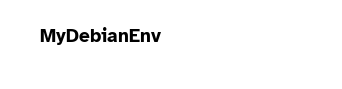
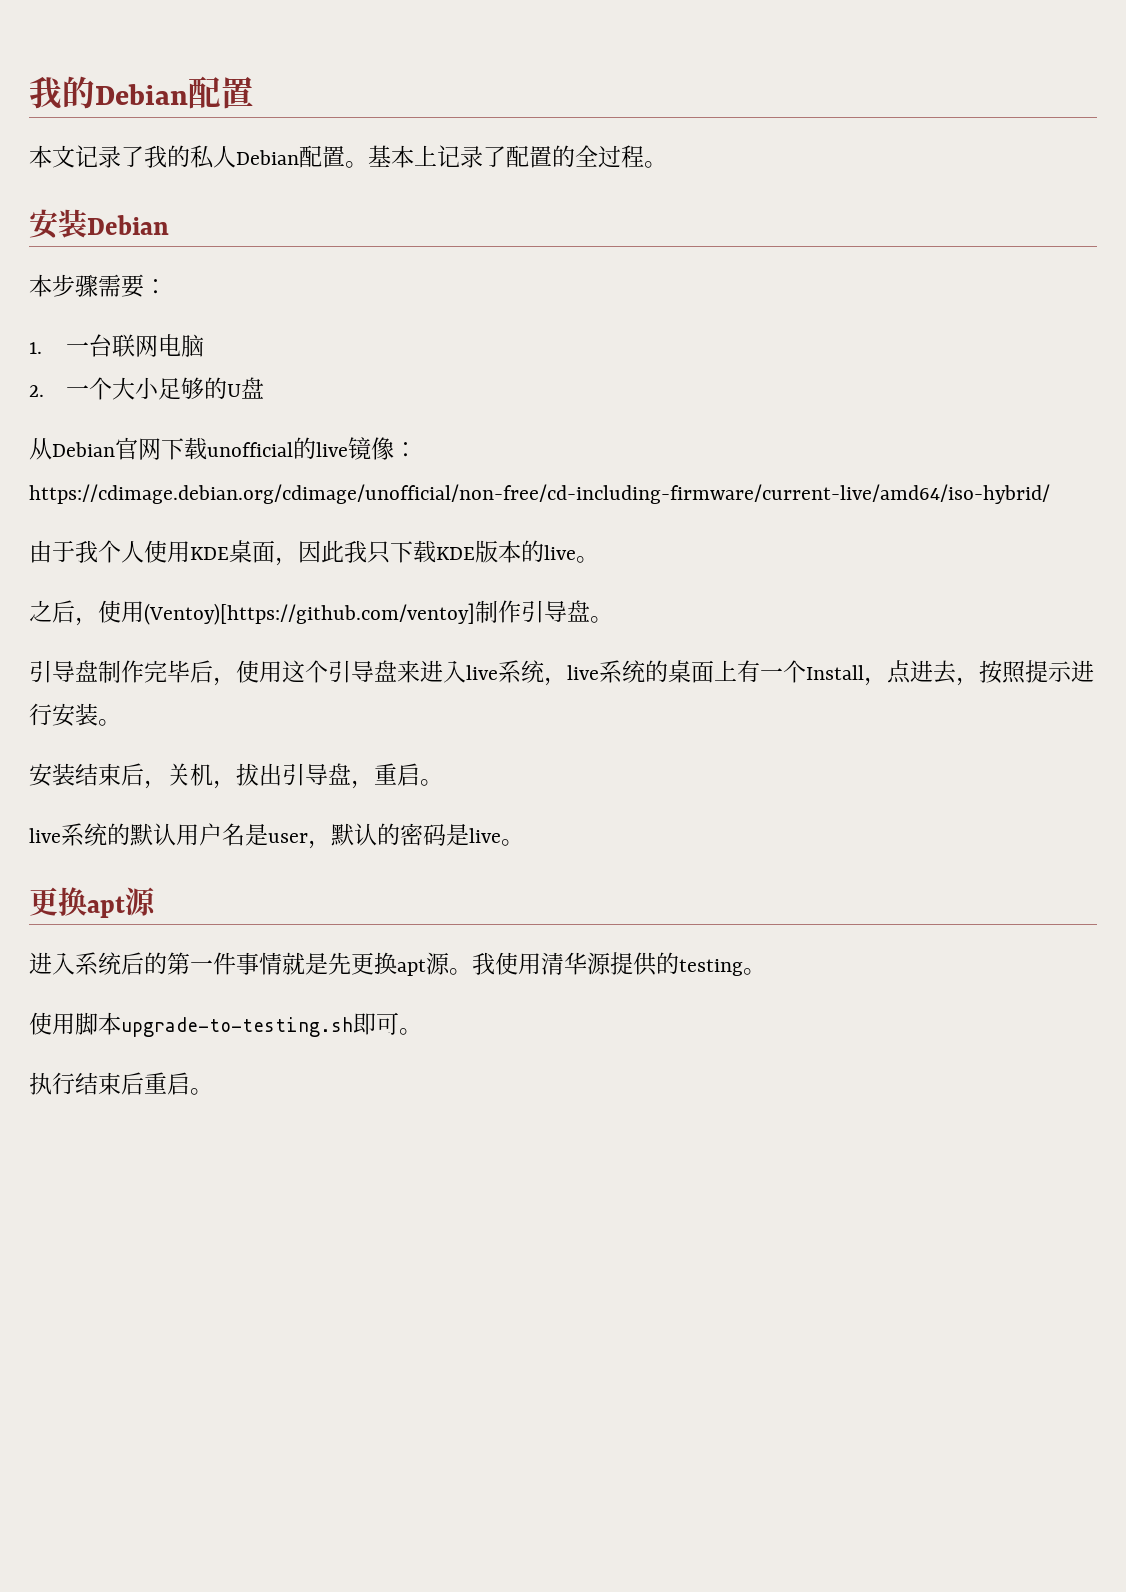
[40,27,161,45] MyDebianEnv -> [29,76,254,109] [29,145,667,169] [29,209,169,239] [29,274,167,298] [29,334,205,357] [29,377,265,400] [29,437,417,460] [29,484,1050,504] [29,540,599,566] [29,600,613,626] [29,660,1094,686] [29,703,121,727] [29,763,443,789] [29,823,524,849] [29,887,157,918] [29,952,766,976] [29,1012,422,1037] [29,1072,213,1095] 我的Debian配置 // 本文记录了我的私人Debian配置。基本上记录了配置的全过程。 // 安装Debian // 本步骤需要： // 1.一台联网电脑 // 2.一个大小足够的U盘 // 从Debian官网下载unofficial的live镜像：https://cdimage.debian.org/cdimage/unofficial/non-free/cd-including-firmware/current-live/amd64/iso-hybrid/ // 由于我个人使用KDE桌面，因此我只下载KDE版本的live。 // 之后，使用(Ventoy)[https://github.com/ventoy]制作引导盘。 // 引导盘制作完毕后，使用这个引导盘来进入live系统，live系统的桌面上有一个Install，点进去，按照提示进行安装。 // 安装结束后，关机，拔出引导盘，重启。 // live系统的默认用户名是user，默认的密码是live。 // 更换apt源 // 进入系统后的第一件事情就是先更换apt源。我使用清华源提供的testing。 // 使用脚本upgrade-to-testing.sh即可。 // 执行结束后重启。

